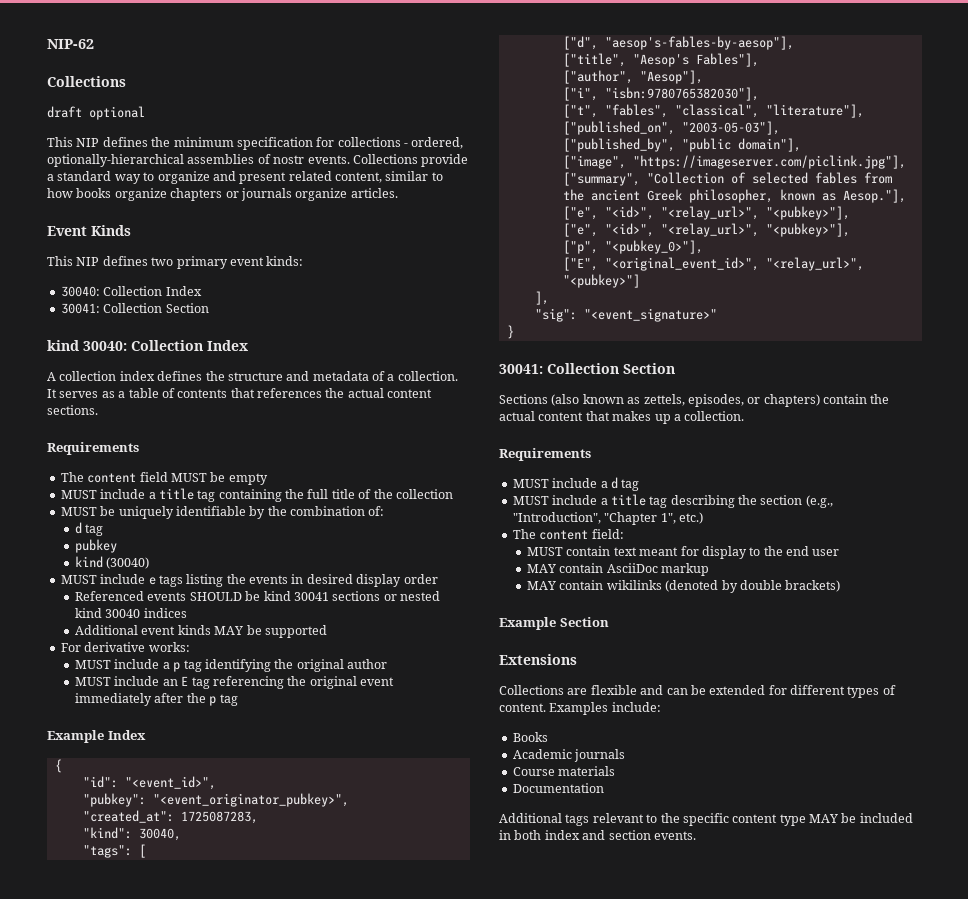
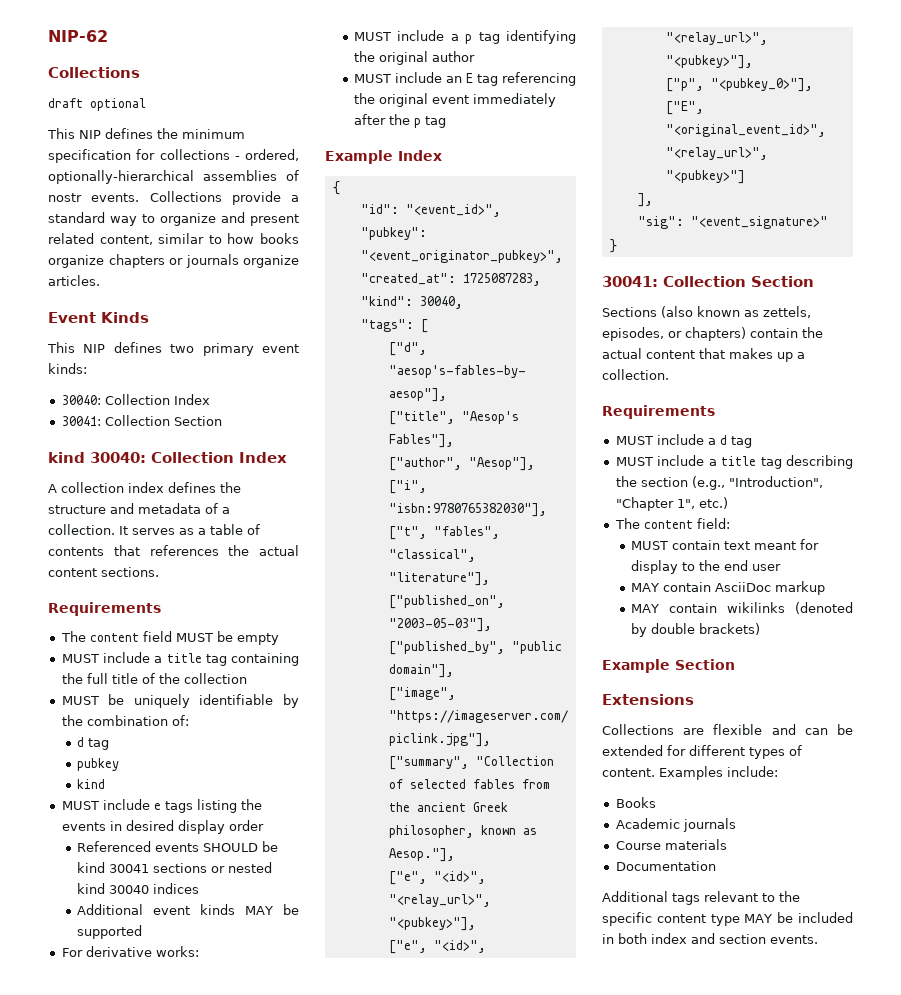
[106,557,150,569] (30040) -> (105, 784) none

